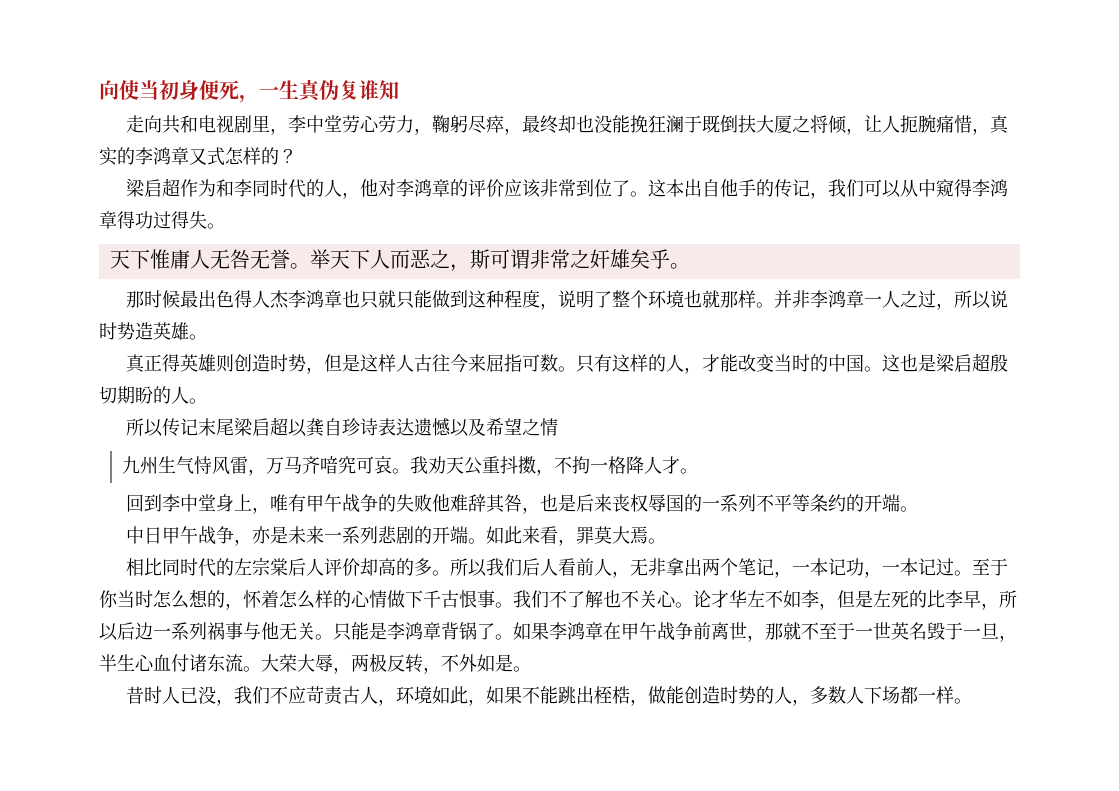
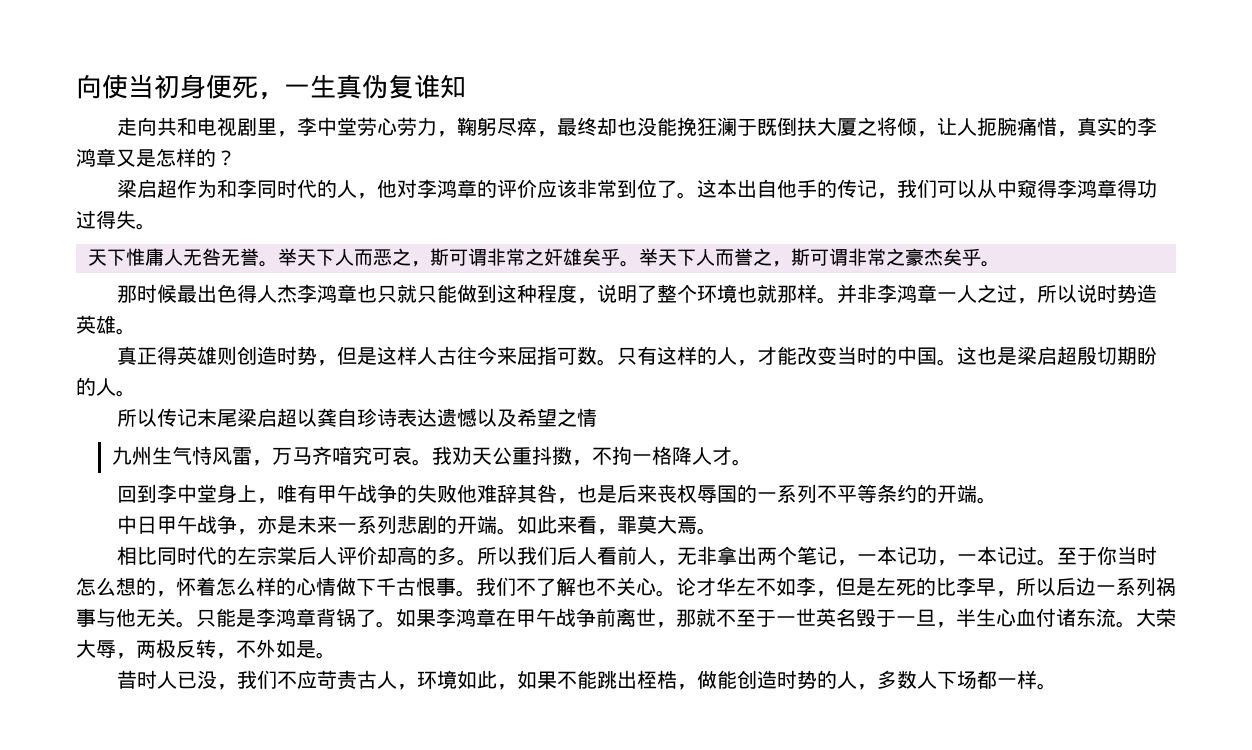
[207,147,225,166] 式 -> [136,149,156,167] 是
(690, 266) none -> [639,248,1000,267] 举天下人而誉之，斯可谓非常之豪杰矣乎。

